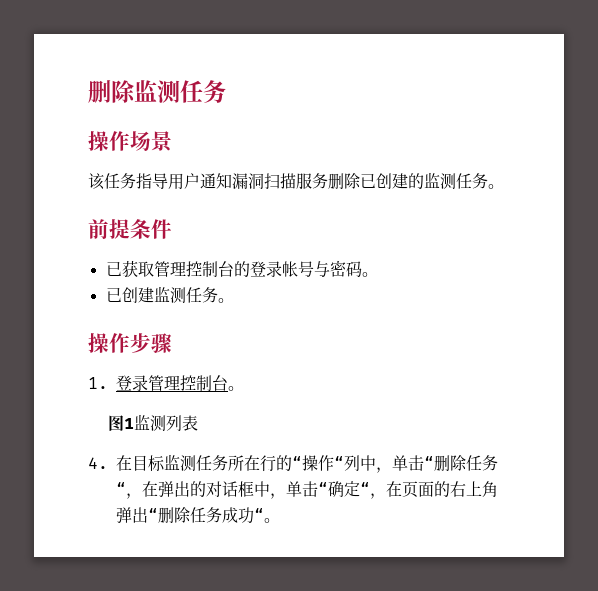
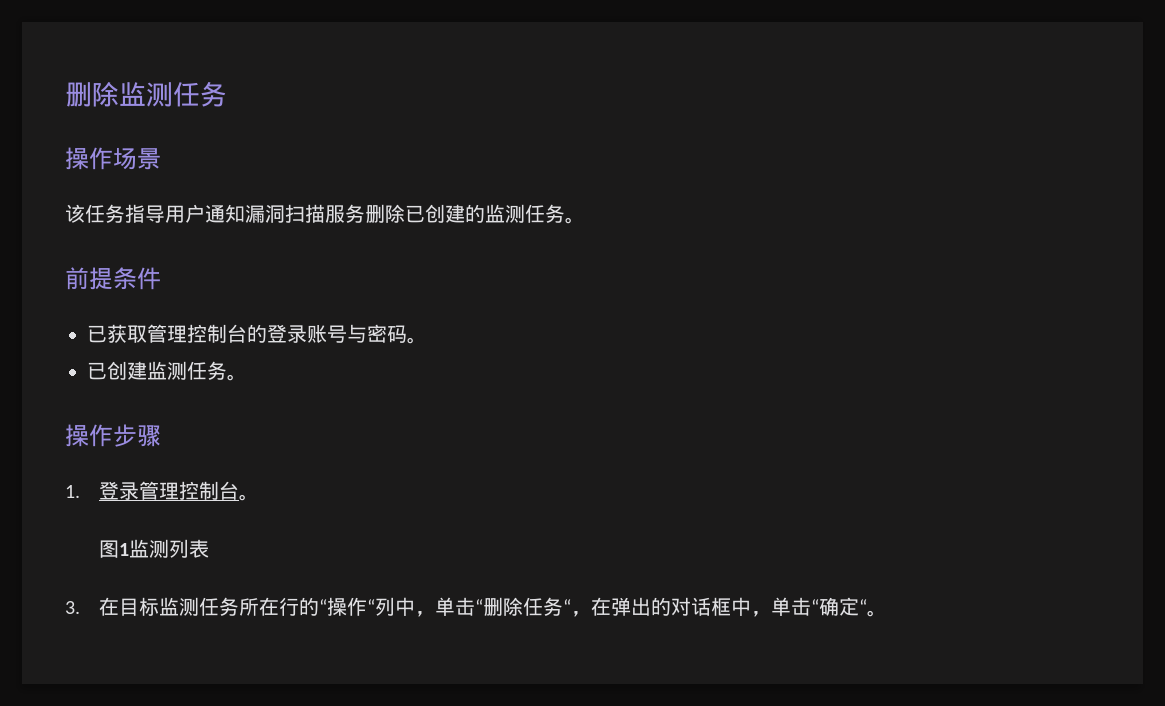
[281,261,298,277] 帐 -> [307,324,327,343] 账
[88,457,108,469] 4. -> [65,601,80,614] 3.
[370,481,498,499] [116,507,264,524] ，在页面的右上角弹出“删除任务成功“ -> (867, 606) none

